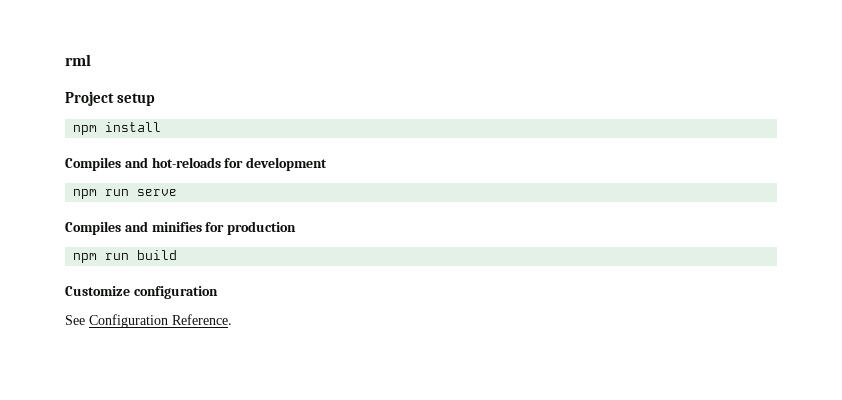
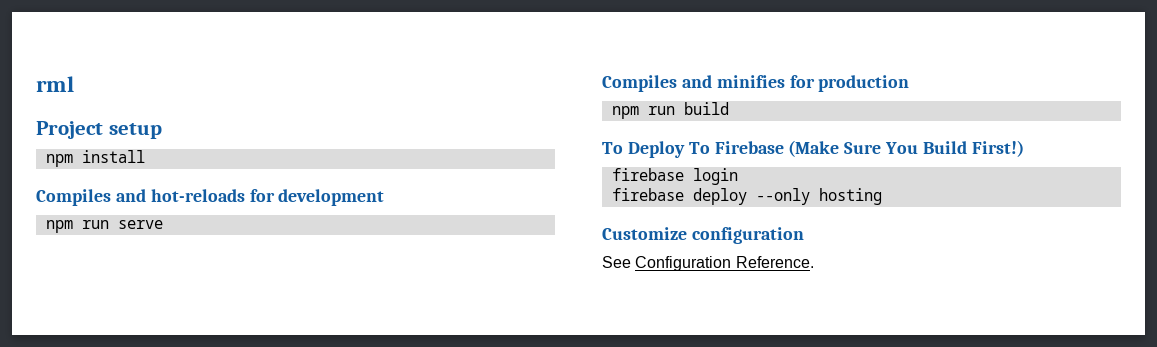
(178, 255) none -> [602,140,1024,158] [611,168,738,185] [611,188,882,205] // To Deploy To Firebase (Make Sure You Build First!) // firebase login // firebase deploy --only hosting

